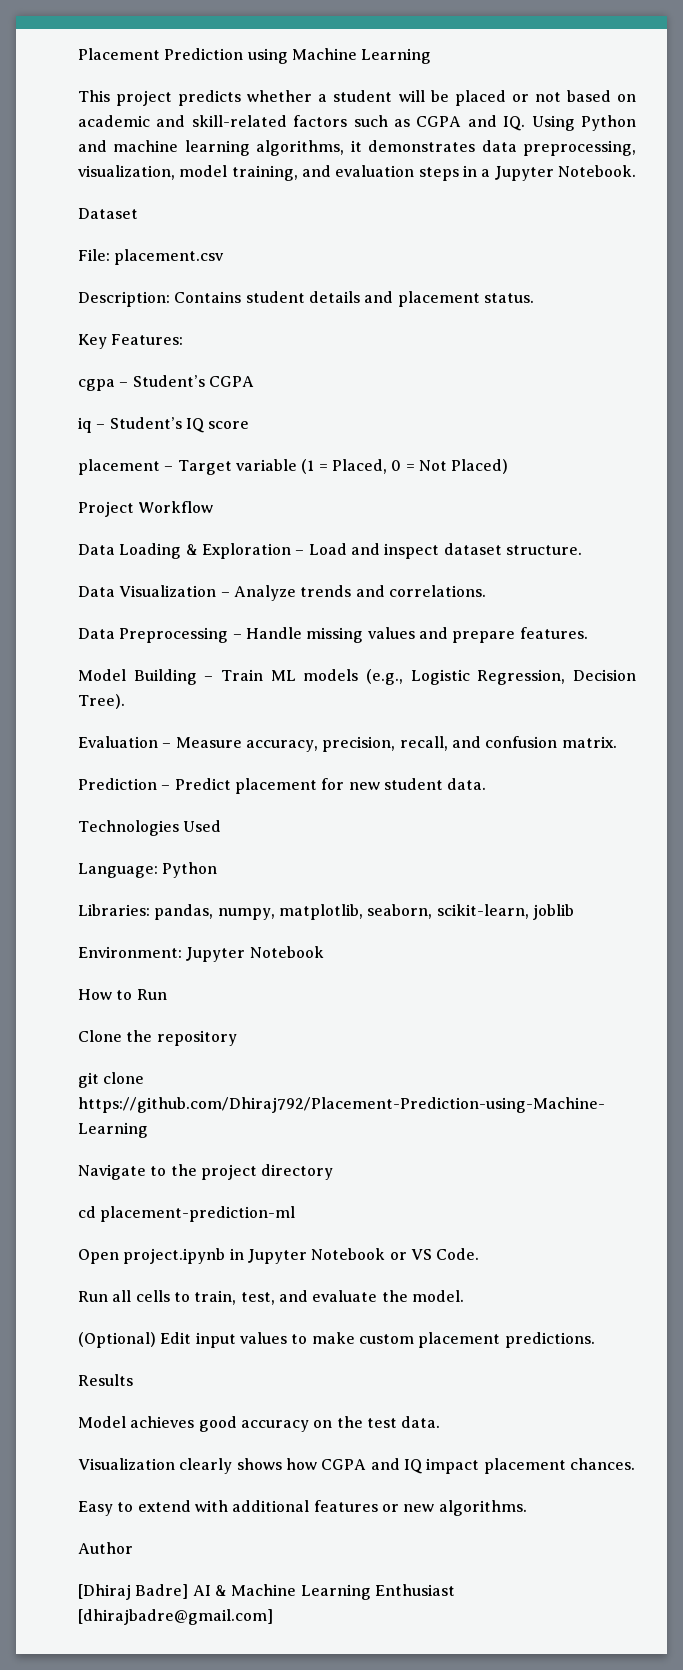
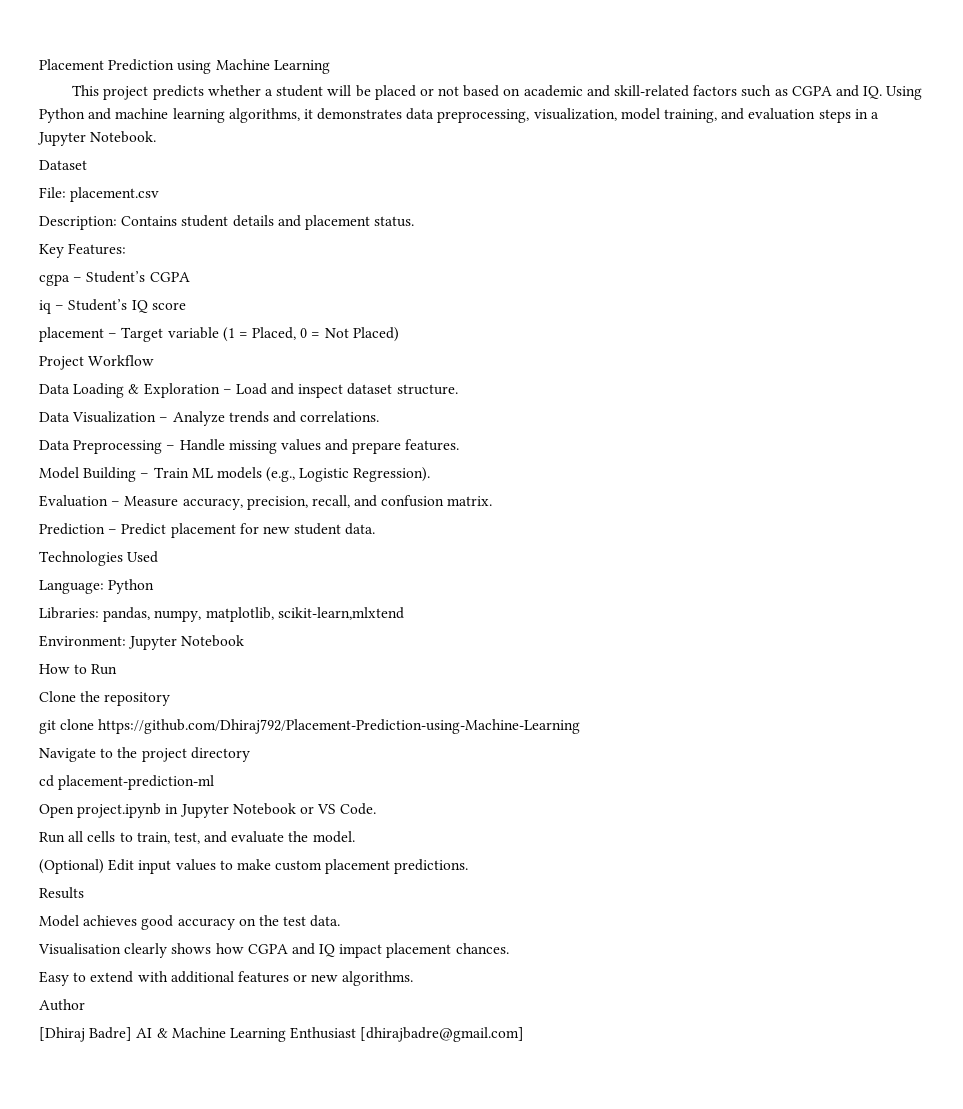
[477,669,636,685] [78,694,125,709] Regression, Decision Tree). -> [353,467,431,482] Regression).
[367,904,574,920] seaborn, scikit-learn, joblib -> [277,607,404,620] scikit-learn,mlxtend
[78,1458,175,1470] Visualization -> [38,943,121,955] Visualisation

